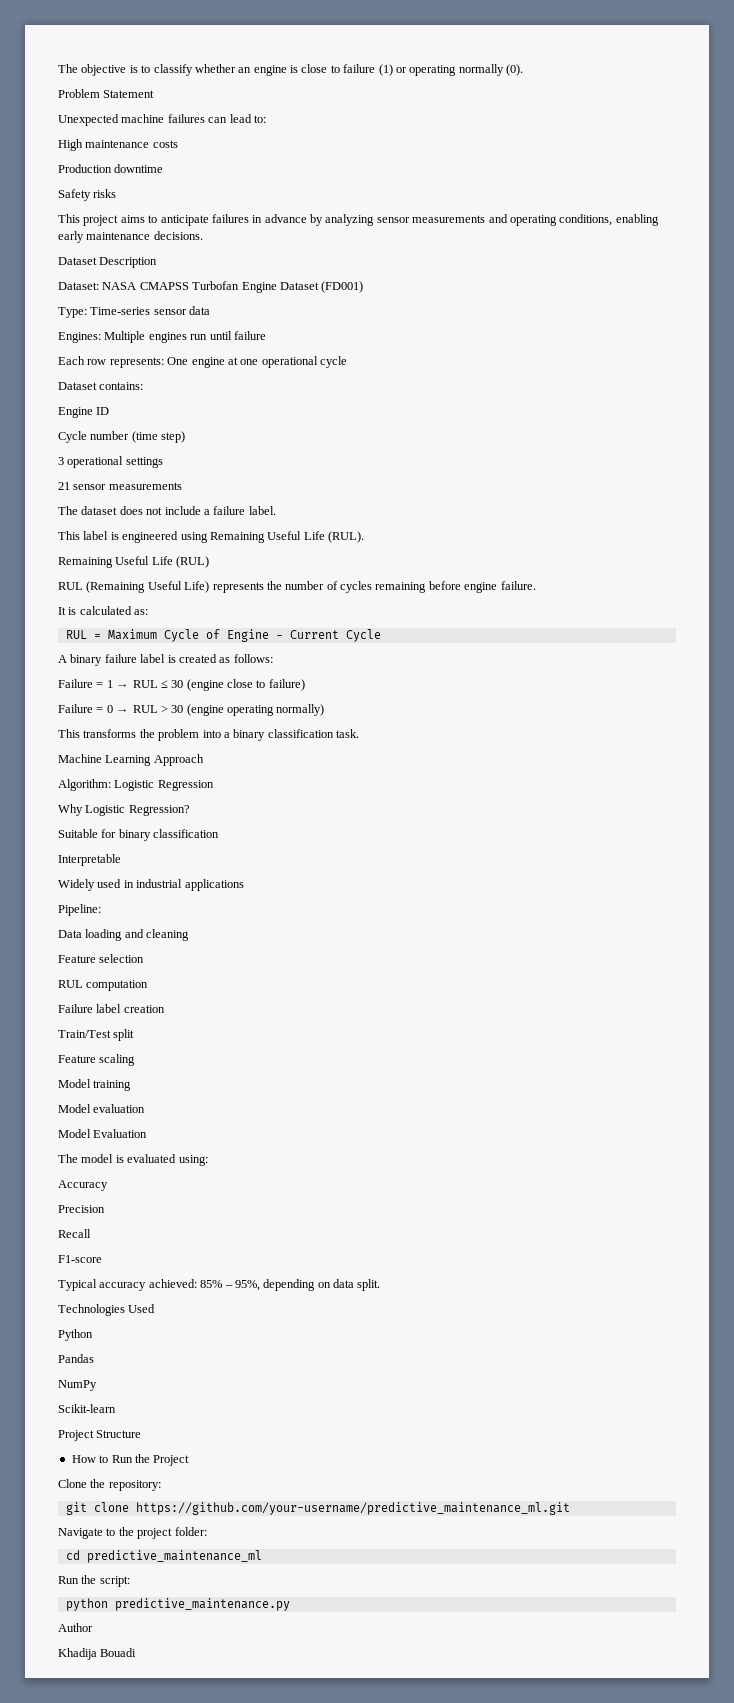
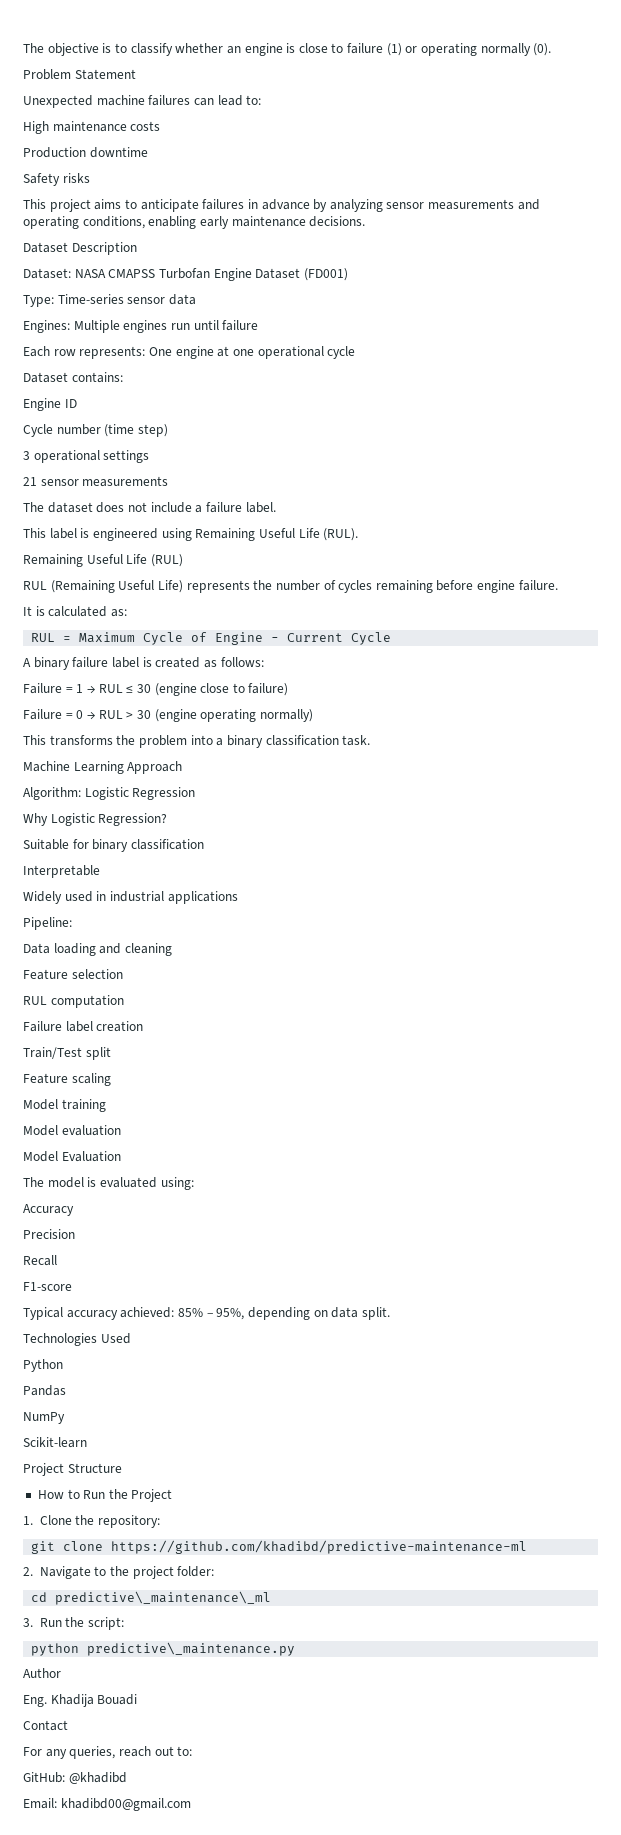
(190, 1460) none -> [23,1516,33,1525] 1.
[135,1502,570,1515] https://github.com/your-username/predictive_maintenance_ml.git // -> [111,1540,528,1554] [23,1567,33,1576] https://github.com/khadibd/predictive-maintenance-ml // 2.
[86,1550,262,1563] predictive_maintenance_ml // -> [55,1591,272,1605] [23,1618,33,1627] predictive\_maintenance\_ml // 3.
[114,1598,290,1611] predictive_maintenance.py -> [87,1642,296,1656] predictive\_maintenance.py
(93, 1627) none -> [23,1695,47,1707] Eng.
(137, 1652) none -> [23,1720,68,1731] [23,1746,193,1759] [23,1772,127,1784] [23,1798,191,1811] // Contact // For any queries, reach out to: // GitHub: @khadibd // Email: khadibd00@gmail.com

